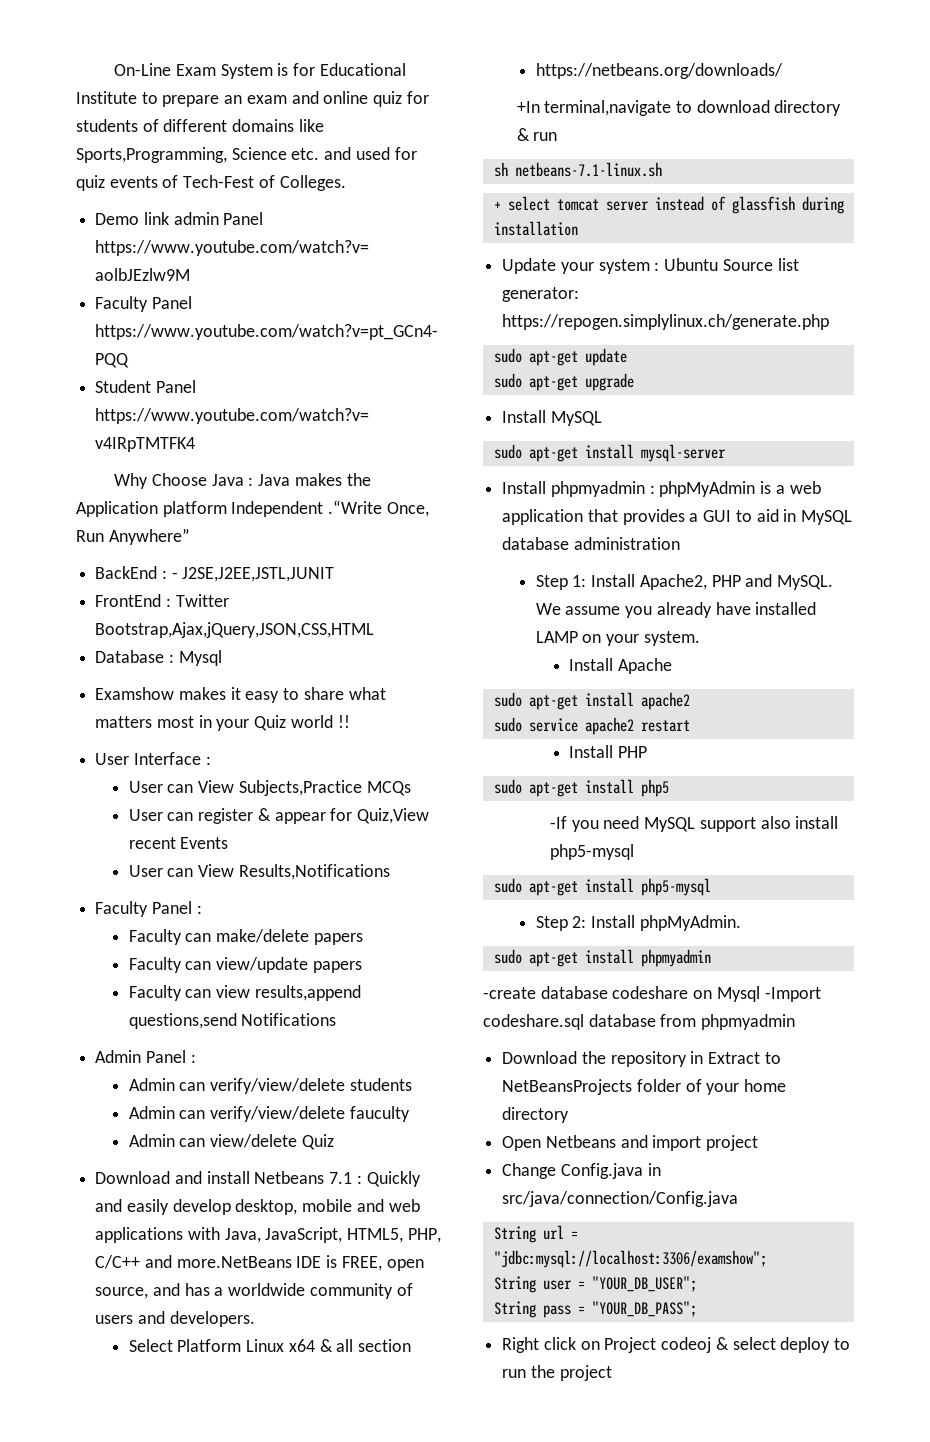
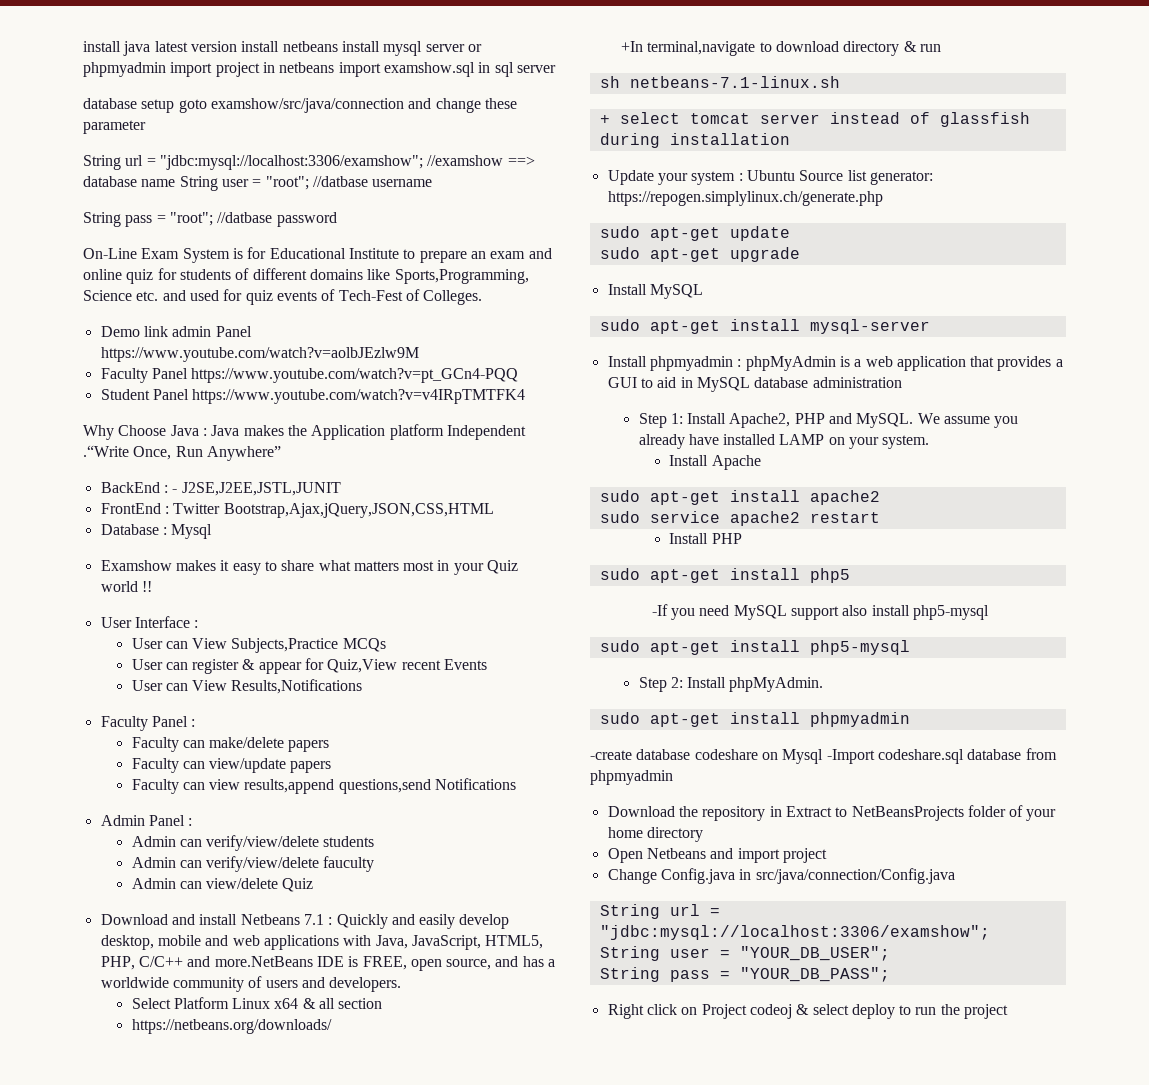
(114, 69) none -> [83,41,482,56] [83,62,556,77] [83,98,517,113] [83,120,146,134] [83,155,535,170] [83,176,433,191] [83,212,337,227] install java latest version install netbeans install mysql server or phpmyadmin import project in netbeans import examshow.sql in sql server // database setup goto examshow/src/java/connection and change these parameter // String url = "jdbc:mysql://localhost:3306/examshow"; //examshow ==> database name String user = "root"; //datbase username // String pass = "root"; //datbase password //

